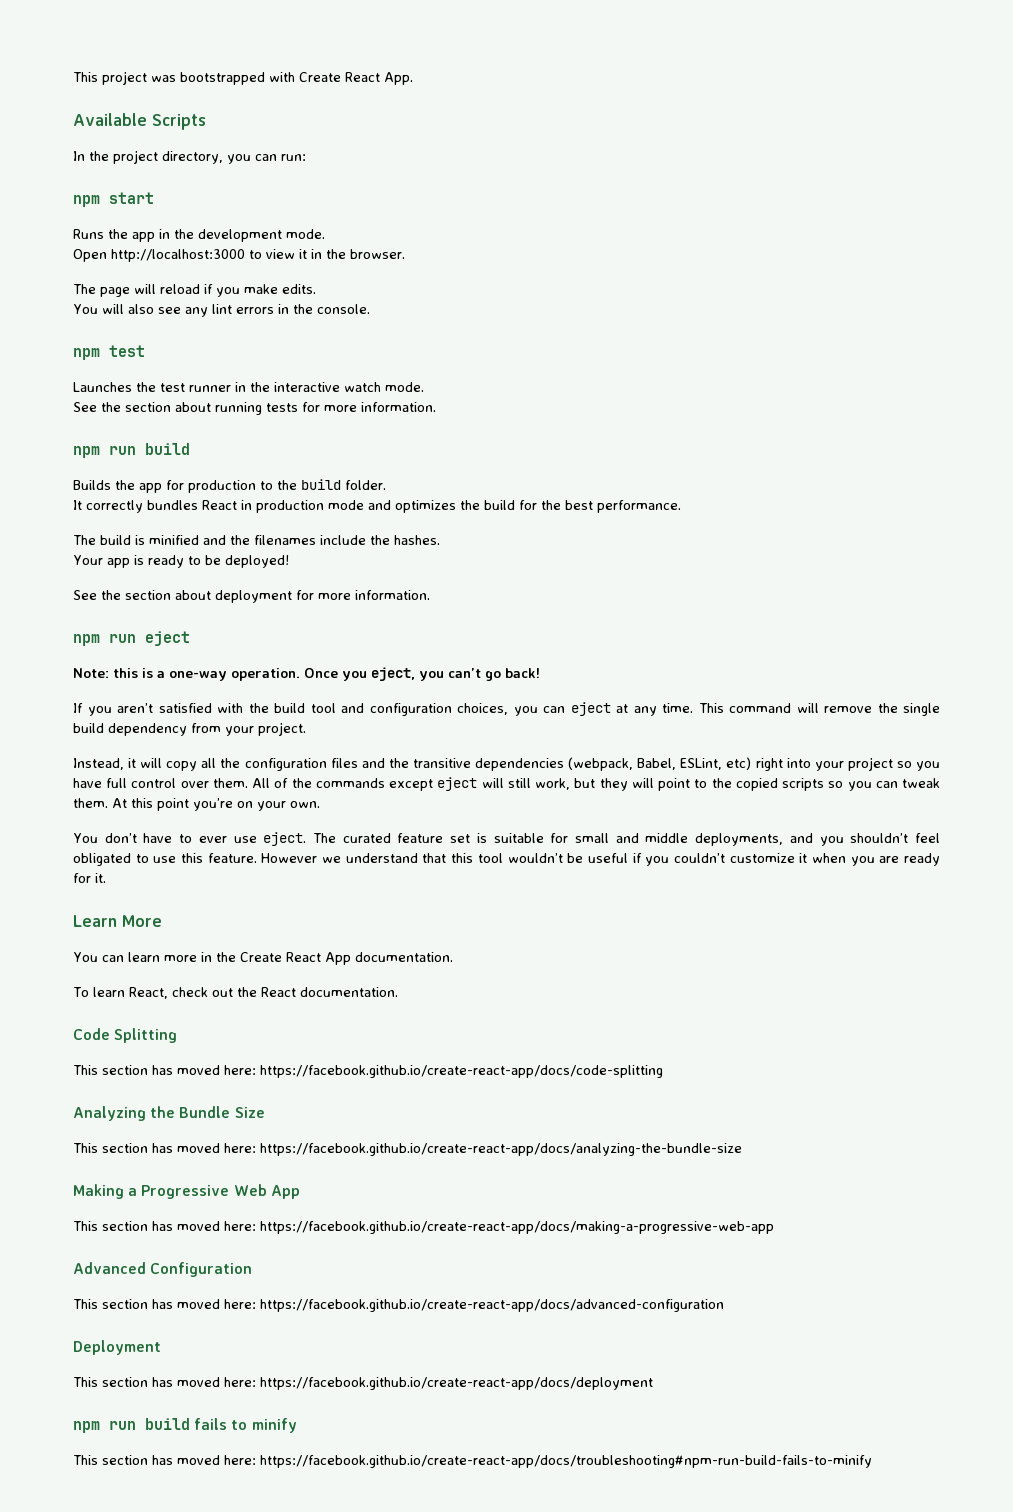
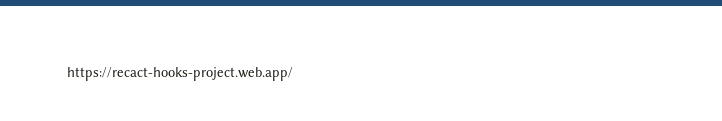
[73,71,413,85] [73,113,206,130] [73,150,306,164] [73,192,154,207] [73,229,325,242] [73,249,405,262] [73,284,316,297] [73,304,370,317] [73,345,145,360] [73,382,424,392] [73,402,436,415] [73,443,190,458] [73,479,386,493] [73,500,681,513] [73,535,440,545] [73,555,289,568] [73,590,430,603] [73,631,190,646] [73,667,540,681] [73,702,940,716] [73,722,306,736] [73,757,940,771] [73,777,941,791] [73,798,320,811] [73,832,941,846] [73,853,940,866] [73,873,106,883] [73,915,162,927] [73,952,453,965] [73,987,398,999] [73,1028,178,1043] [73,1065,663,1078] [73,1106,265,1121] [73,1143,742,1156] [73,1184,300,1199] [73,1221,774,1234] [73,1262,253,1277] [73,1299,724,1312] [73,1340,161,1355] [73,1377,653,1390] [73,1418,297,1433] [73,1455,872,1468] This project was bootstrapped with Create React App. // Available Scripts // In the project directory, you can run: // npm start // Runs the app in the development mode. // Open http://localhost:3000 to view it in the browser. // The page will reload if you make edits. // You will also see any lint errors in the console. // npm test // Launches the test runner in the interactive watch mode. // See the section about running tests for more information. // npm run build // Builds the app for production to the build folder. // It correctly bundles React in production mode and optimizes the build for the best performance. // The build is minified and the filenames include the hashes. // Your app is ready to be deployed! // See the section about deployment for more information. // npm run eject // Note: this is a one-way operation. Once you eject, you can’t go back! // If you aren’t satisfied with the build tool and configuration choices, you can eject at any time. This command will remove the single build dependency from your project. // Instead, it will copy all the configuration files and the transitive dependencies (webpack, Babel, ESLint, etc) right into your project so you have full control over them. All of the commands except eject will still work, but they will point to the copied scripts so you can tweak them. At this point you’re on your own. // You don’t have to ever use eject. The curated feature set is suitable for small and middle deployments, and you shouldn’t feel obligated to use this feature. However we understand that this tool wouldn’t be useful if you couldn’t customize it when you are ready for it. // Learn More // You can learn more in the Create React App documentation. // To learn React, check out the React documentation. // Code Splitting // This section has moved here: https://facebook.github.io/create-react-app/docs/code-splitting // Analyzing the Bundle Size // This section has moved here: https://facebook.github.io/create-react-app/docs/analyzing-the-bundle-size // Making a Progressive Web App // This section has moved here: https://facebook.github.io/create-react-app/docs/making-a-progressive-web-app // Advanced Configuration // This section has moved here: https://facebook.github.io/create-react-app/docs/advanced-configuration // Deployment // This section has moved here: https://facebook.github.io/create-react-app/docs/deployment // npm run build fails to minify // This section has moved here: https://facebook.github.io/create-react-app/docs/troubleshooting#npm-run-build-fails-to-minify -> [67,67,293,81] https://recact-hooks-project.web.app/

